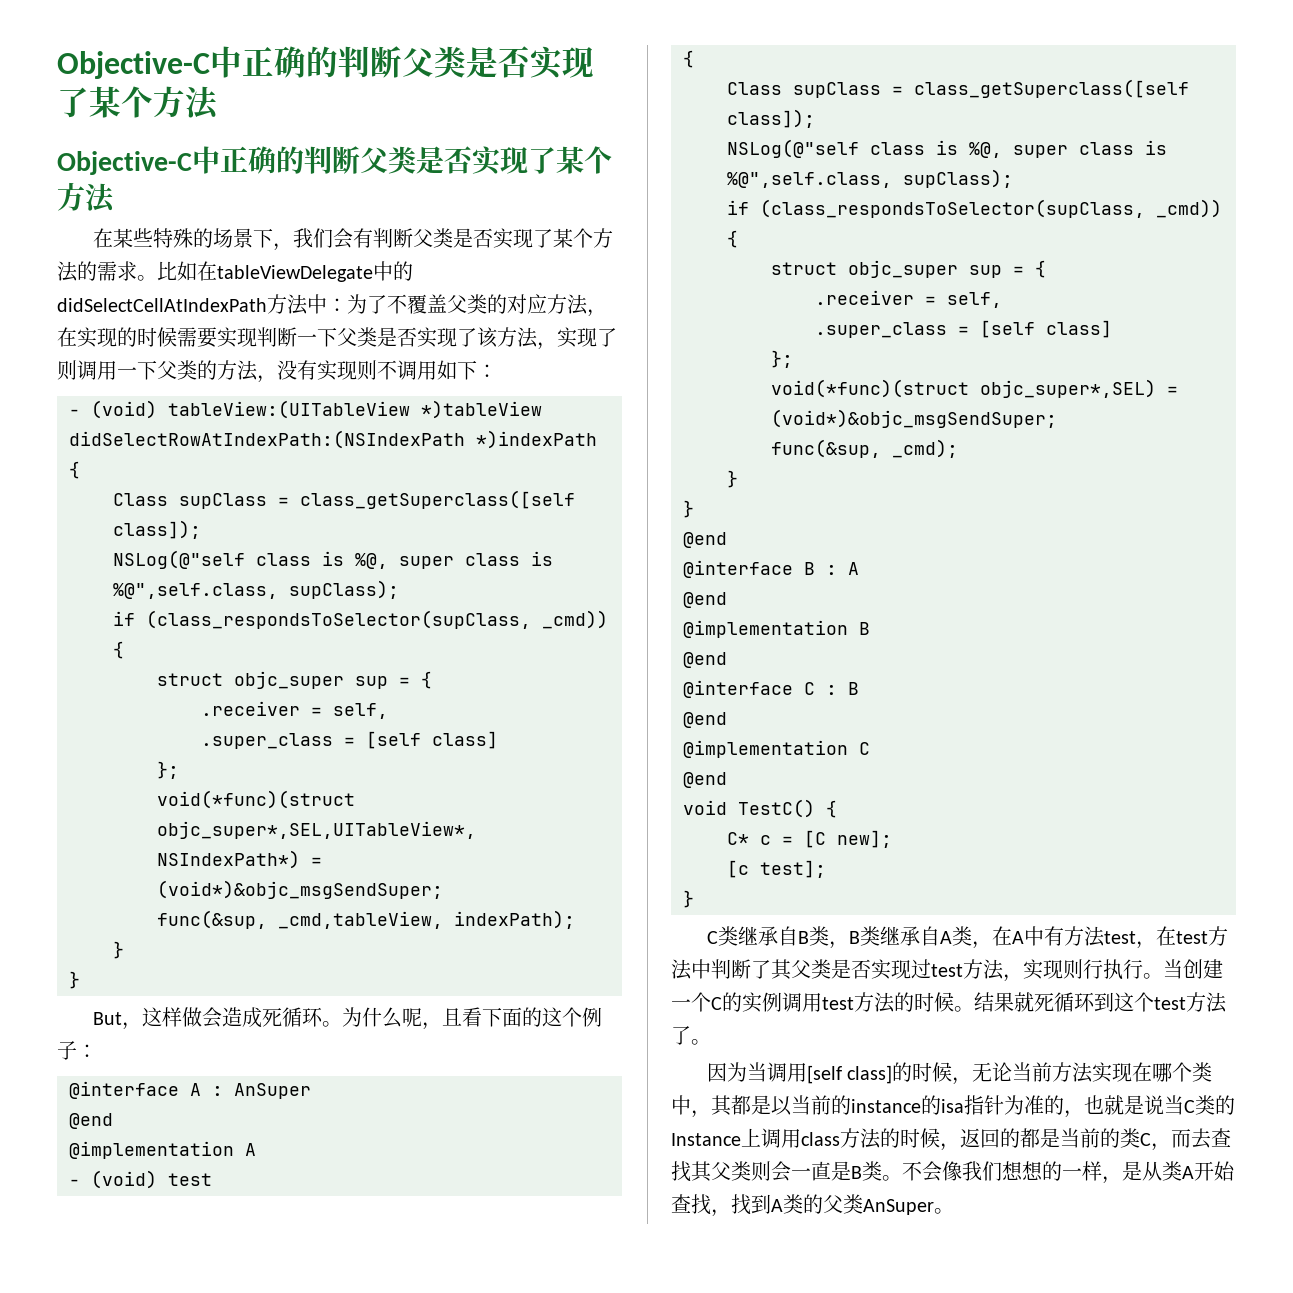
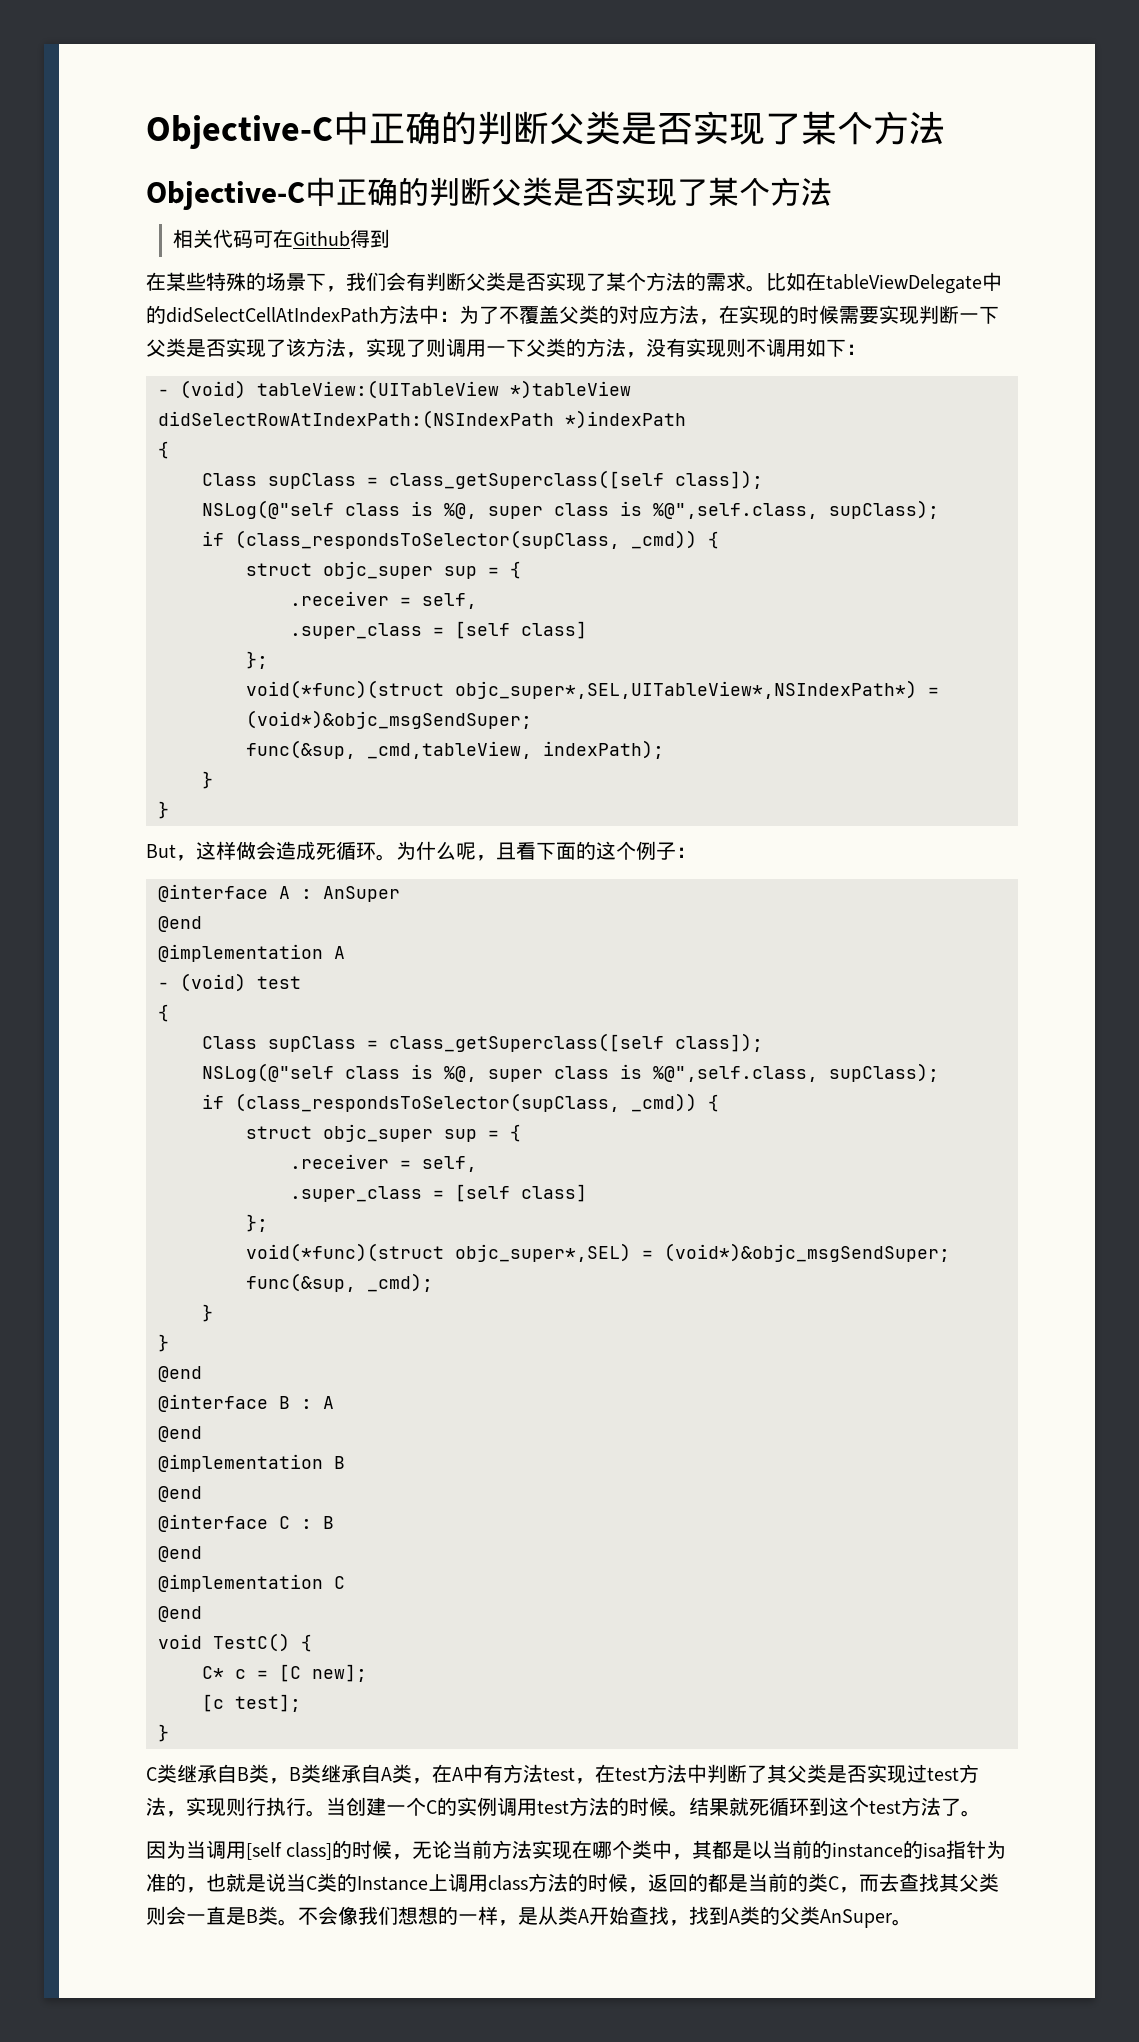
(116, 198) none -> [172,229,390,248] // 相关代码可在Github得到

